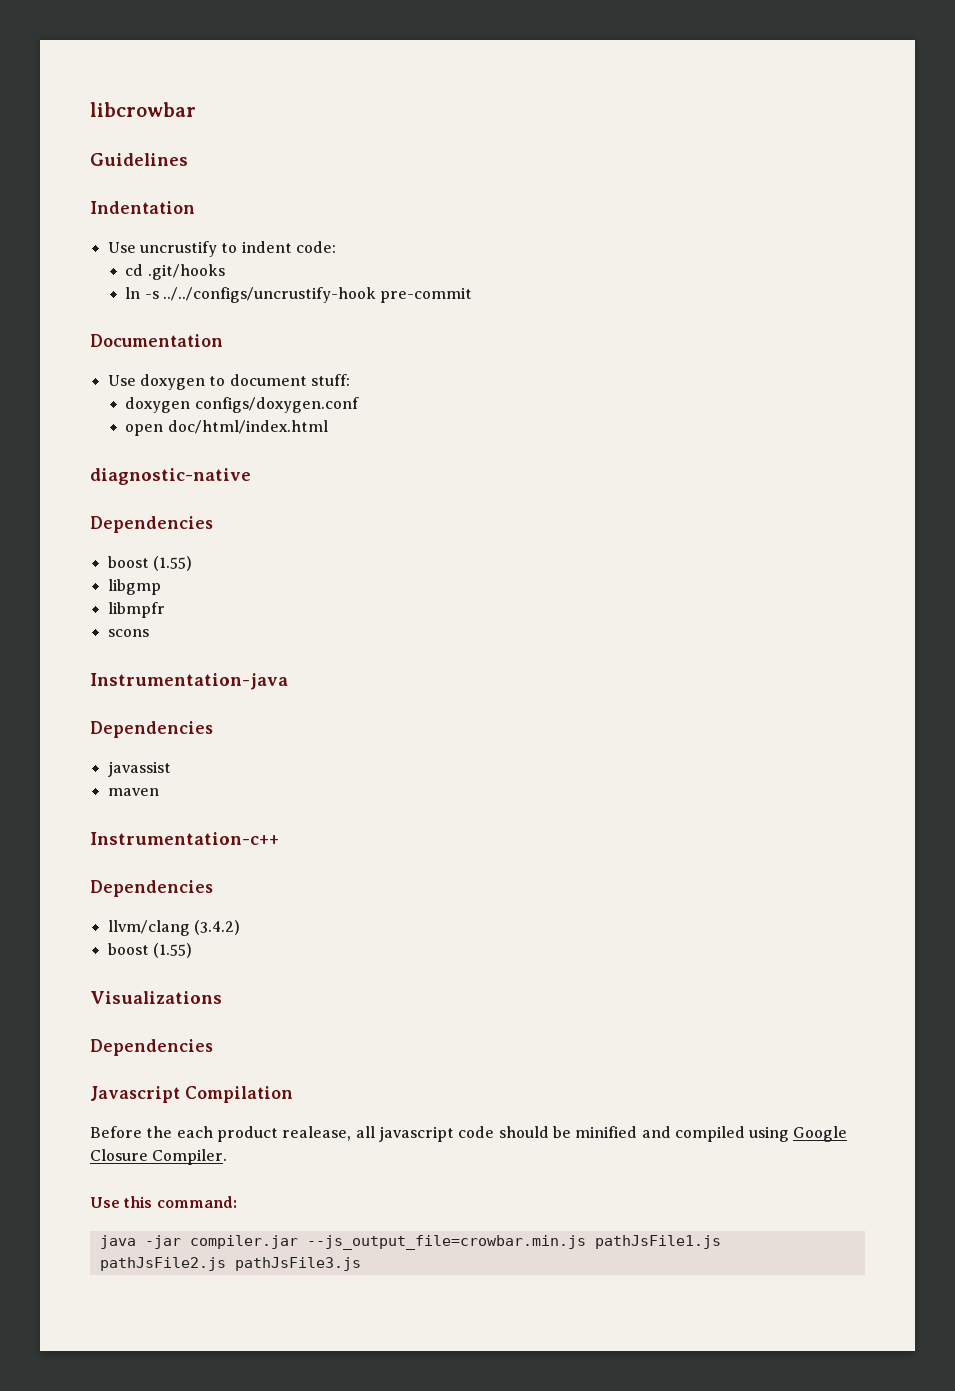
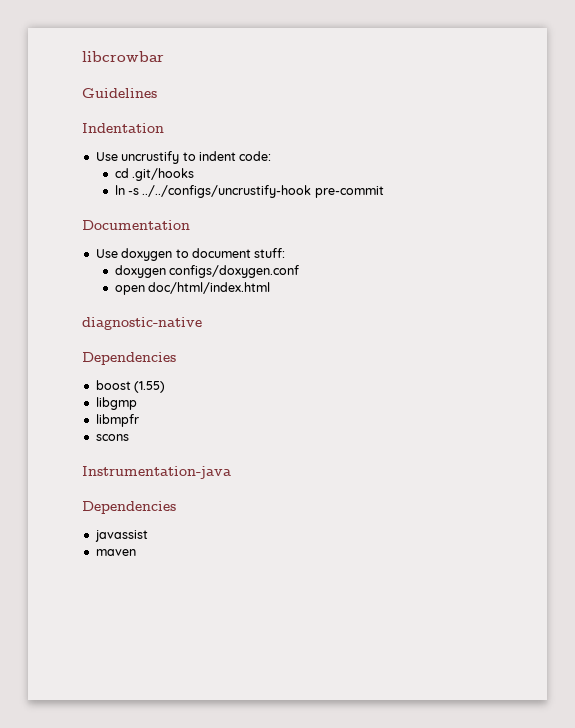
[90,832,279,845] [90,880,213,897] [107,920,240,936] [107,943,192,958] [90,991,222,1004] [90,1039,213,1056] [90,1086,293,1103] [90,1126,848,1142] [90,1149,228,1165] [90,1196,237,1208] [99,1235,721,1250] [99,1257,361,1271] // Instrumentation-c++ // Dependencies // llvm/clang (3.4.2) // boost (1.55) // Visualizations // Dependencies // Javascript Compilation // Before the each product realease, all javascript code should be minified and compiled using Google Closure Compiler. // Use this command: // java -jar compiler.jar --js_output_file=crowbar.min.js pathJsFile1.js pathJsFile2.js pathJsFile3.js -> (136, 552) none

